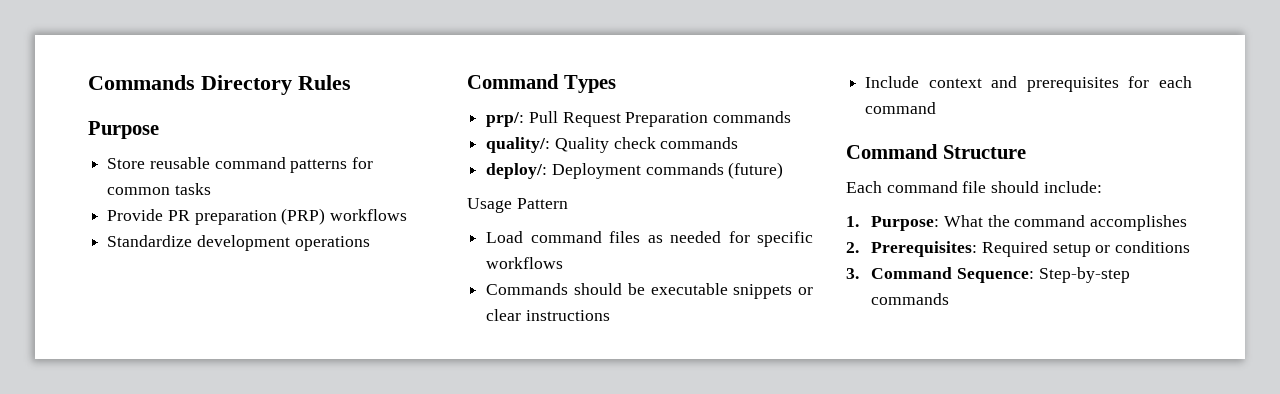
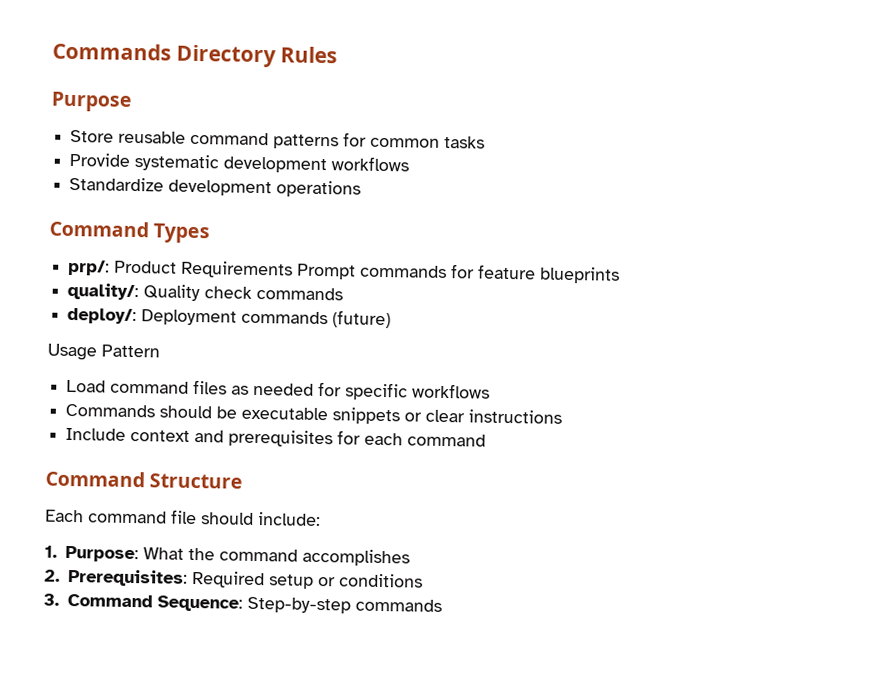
[167,208,326,225] PR preparation (PRP) -> [134,154,328,174] systematic development
[528,111,792,127] Pull Request Preparation commands -> [114,260,621,284] Product Requirements Prompt commands for feature blueprints

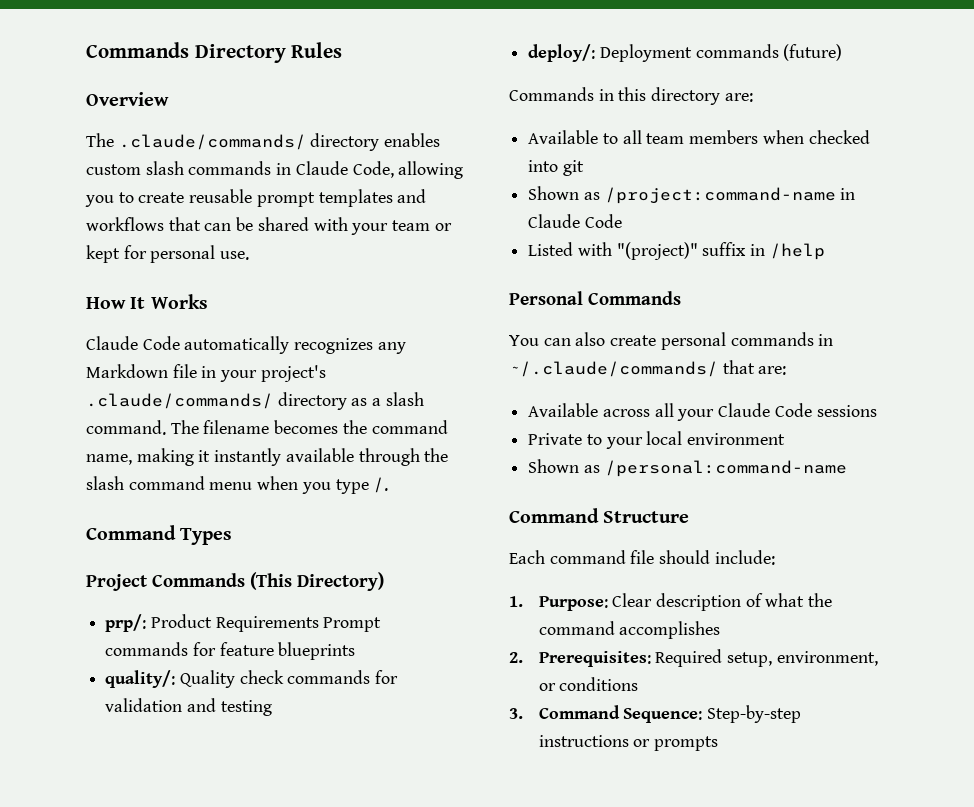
[51,91,132,112] [70,129,486,150] [69,152,410,174] [69,176,362,198] [49,220,211,244] Purpose // Store reusable command patterns for common tasks // Provide systematic development workflows // Standardize development operations // Command Types -> [86,92,169,106] [86,133,441,151] [86,161,464,179] [85,189,427,207] [86,217,452,235] [86,245,250,263] [86,294,208,309] [86,336,406,354] [86,364,326,382] [86,392,424,410] [86,420,448,435] [86,448,449,466] [86,476,389,494] [86,525,233,545] [86,572,384,591] Overview // The .claude/commands/ directory enables custom slash commands in Claude Code, allowing you to create reusable prompt templates and workflows that can be shared with your team or kept for personal use. // How It Works // Claude Code automatically recognizes any Markdown file in your project's .claude/commands/ directory as a slash command. The filename becomes the command name, making it instantly available through the slash command menu when you type /. // Command Types // Project Commands (This Directory)
(344, 293) none -> [375,670,399,684] [105,698,272,716] for validation and testing
[47,343,160,361] [66,379,491,401] [65,403,563,425] [65,427,487,448] Usage Pattern // Load command files as needed for specific workflows // Commands should be executable snippets or clear instructions // Include context and prerequisites for each command -> [509,87,753,105] [528,130,870,144] [528,160,584,176] [528,186,856,204] [528,214,622,228] [528,242,825,260] [509,291,681,305] [509,332,834,350] [509,360,787,377] [528,403,877,421] [528,431,786,449] [528,459,847,477] Commands in this directory are: // Available to all team members when checked into git // Shown as /project:command-name in Claude Code // Listed with "(project)" suffix in /help // Personal Commands // You can also create personal commands in ~/.claude/commands/ that are: // Available across all your Claude Code sessions // Private to your local environment // Shown as /personal:command-name
[143,547,185,560] What -> [612,593,805,611] Clear description of what
[268,574,314,589] setup -> [727,651,878,667] setup, environment,
[354,598,442,612] commands -> [538,735,719,751] instructions or prompts

